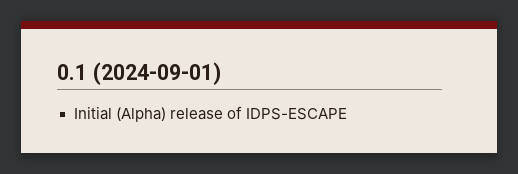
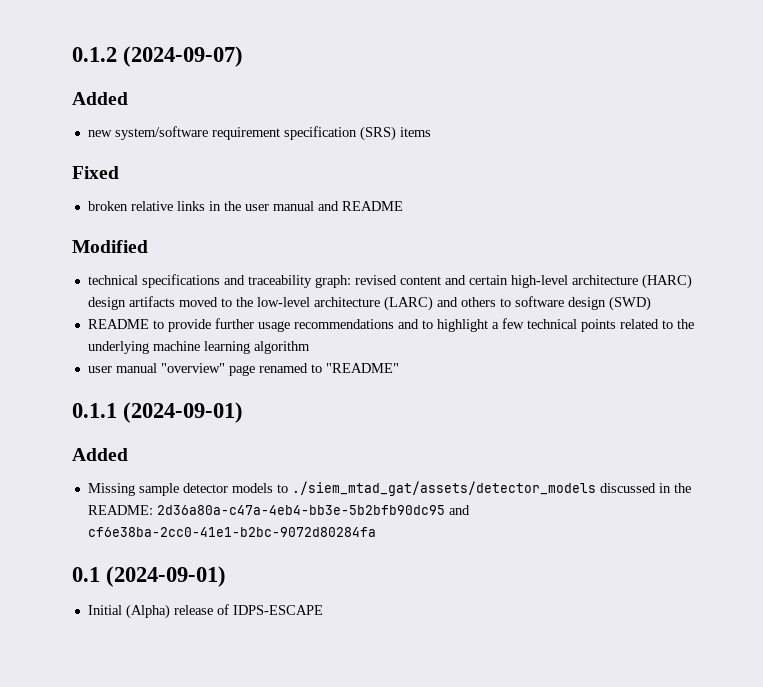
(57, 72) none -> [72,46,244,67] [72,92,128,105] [87,126,431,141] [72,166,119,179] [87,201,403,211] [72,240,148,253] [87,274,692,289] [87,296,651,311] [87,318,694,332] [87,341,310,354] [87,363,399,376] [72,402,244,423] [72,448,128,461] [87,481,691,496] [87,505,470,515] [87,527,376,537] 0.1.2 (2024-09-07) // Added // new system/software requirement specification (SRS) items // Fixed // broken relative links in the user manual and README // Modified // technical specifications and traceability graph: revised content and certain high-level architecture (HARC) design artifacts moved to the low-level architecture (LARC) and others to software design (SWD) // README to provide further usage recommendations and to highlight a few technical points related to the underlying machine learning algorithm // user manual "overview" page renamed to "README" // 0.1.1 (2024-09-01) // Added // Missing sample detector models to ./siem_mtad_gat/assets/detector_models discussed in the README: 2d36a80a-c47a-4eb4-bb3e-5b2bfb90dc95 and cf6e38ba-2cc0-41e1-b2bc-9072d80284fa //

